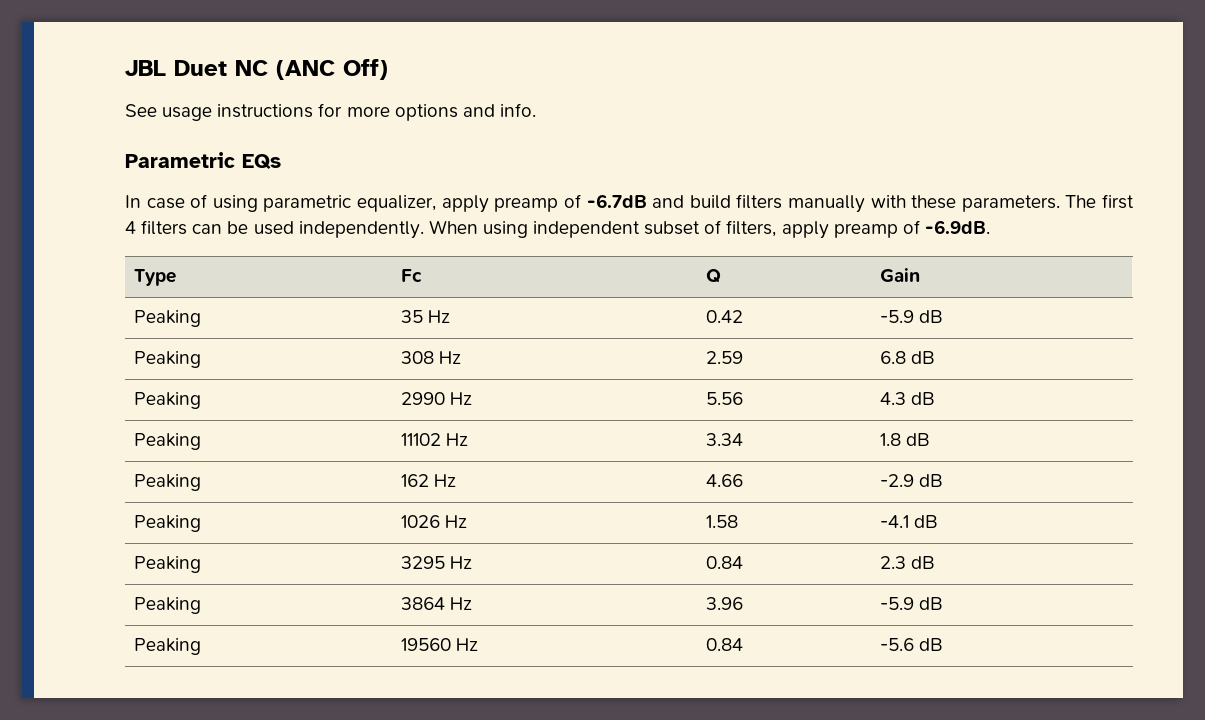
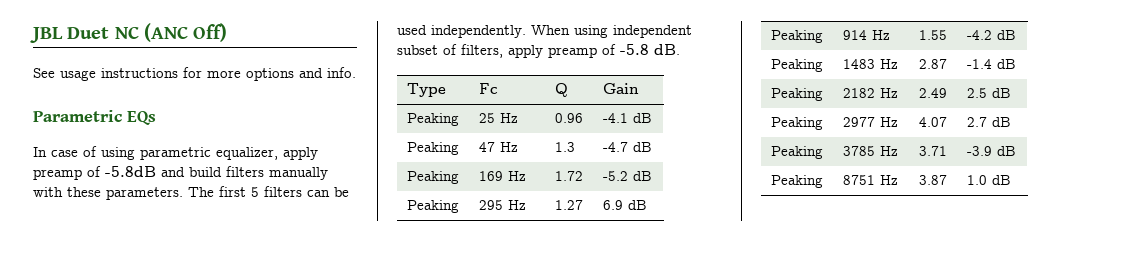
[586,194,647,208] -6.7dB -> [105,166,156,177] -5.8dB
[125,221,136,234] 4 -> [251,187,259,197] 5
[924,220,990,234] -6.9dB. -> [620,44,680,55] -5.8 dB.
[400,310,450,323] [705,310,743,323] [879,310,943,323] [133,351,201,368] [400,351,461,364] [705,351,743,364] [879,351,935,364] [133,392,201,409] [400,392,472,405] [705,392,743,405] [879,392,935,405] [133,433,201,450] [400,433,468,446] [705,433,743,446] [879,433,930,446] [133,474,201,491] [400,474,456,487] [705,474,743,487] [879,474,943,487] [133,515,201,532] [400,515,467,528] [705,515,738,528] 35 Hz | 0.42 | -5.9 dB // Peaking | 308 Hz | 2.59 | 6.8 dB // Peaking | 2990 Hz | 5.56 | 4.3 dB // Peaking | 11102 Hz | 3.34 | 1.8 dB // Peaking | 162 Hz | 4.66 | -2.9 dB // Peaking | 1026 Hz | 1.58 -> [478,113,518,123] [554,113,583,123] 25 Hz | 0.96
[400,556,472,569] [705,556,743,569] [879,556,935,569] [133,597,201,614] [400,597,472,610] [705,597,743,610] [879,597,943,610] [133,638,201,655] [400,638,478,651] [705,638,743,651] [879,638,943,651] 3295 Hz | 0.84 | 2.3 dB // Peaking | 3864 Hz | 3.96 | -5.9 dB // Peaking | 19560 Hz | 0.84 | -5.6 dB -> [478,142,518,152] [554,142,575,152] [602,142,652,152] [406,171,459,184] [478,171,526,181] [554,171,583,181] [602,171,652,181] [406,200,459,213] [478,200,526,210] [554,200,583,210] [602,200,647,210] [770,30,823,43] [842,30,890,40] [918,30,947,40] [966,30,1016,40] [770,59,823,72] [842,59,898,69] [918,59,947,69] [966,59,1016,69] [770,88,823,101] [842,88,898,98] [918,88,947,98] [966,88,1011,98] [770,117,823,130] [842,117,898,127] [918,117,947,127] [966,117,1011,127] [770,146,823,159] [842,146,898,156] [918,146,947,156] [966,146,1016,156] [770,175,823,188] [842,175,898,185] [918,175,947,185] [966,175,1011,185] 47 Hz | 1.3 | -4.7 dB // Peaking | 169 Hz | 1.72 | -5.2 dB // Peaking | 295 Hz | 1.27 | 6.9 dB // Peaking | 914 Hz | 1.55 | -4.2 dB // Peaking | 1483 Hz | 2.87 | -1.4 dB // Peaking | 2182 Hz | 2.49 | 2.5 dB // Peaking | 2977 Hz | 4.07 | 2.7 dB // Peaking | 3785 Hz | 3.71 | -3.9 dB // Peaking | 8751 Hz | 3.87 | 1.0 dB

